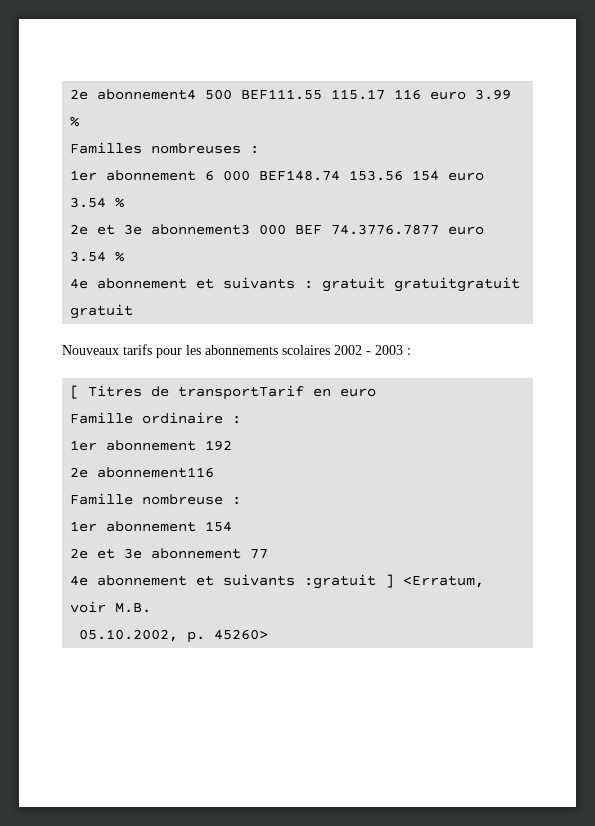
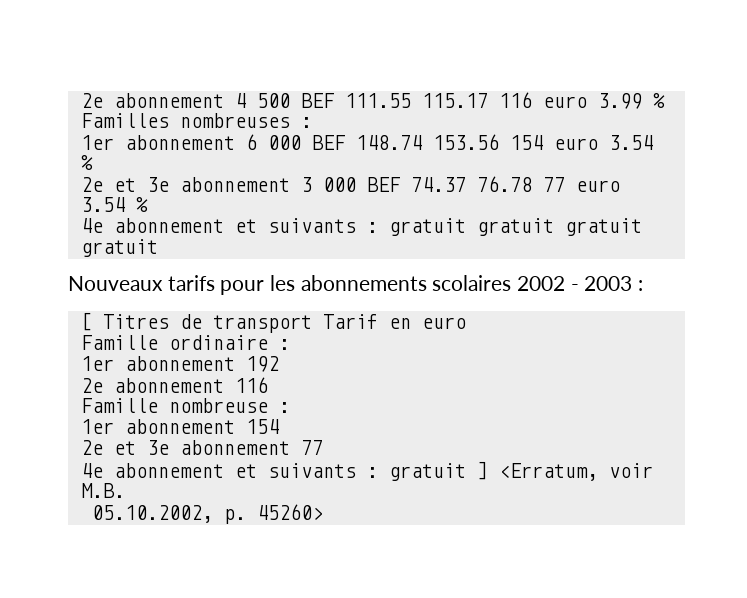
[70,89,323,100] 2e abonnement4 500 BEF111.55 -> [80,93,411,108] 2e abonnement 4 500 BEF 111.55
[259,170,341,181] BEF148.74 -> [311,135,422,150] BEF 148.74
[151,224,440,235] abonnement3 000 BEF 74.3776.7877 -> [179,176,565,192] abonnement 3 000 BEF 74.37 76.78 77
[394,277,521,292] gratuitgratuit -> [476,218,642,236] gratuit gratuit
[178,385,305,400] transportTarif -> [212,314,378,333] transport Tarif
[97,467,215,478] abonnement116 -> [113,377,268,393] abonnement 116
[304,574,377,589] :gratuit -> [366,463,466,481] : gratuit

